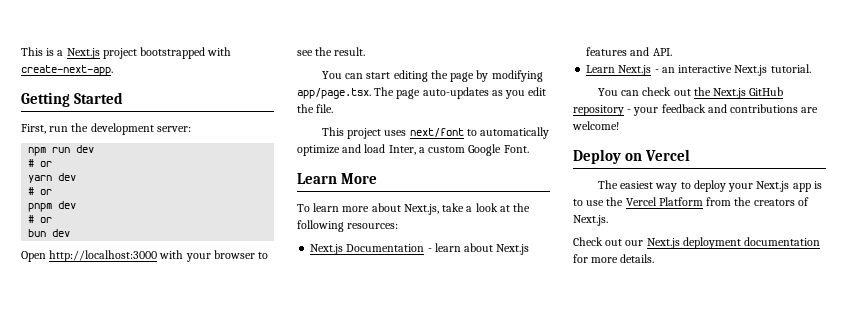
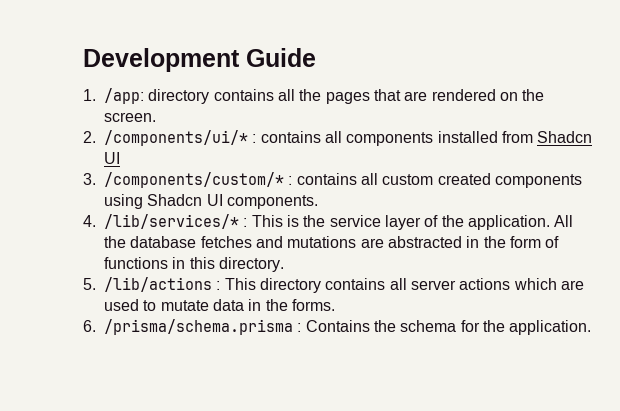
[21,47,232,59] [21,65,113,76] [21,92,124,107] [21,123,191,135] [28,145,95,156] [28,159,53,167] [28,173,77,183] [28,187,53,195] [28,201,77,212] [28,215,53,223] [28,229,71,237] [21,250,269,262] [297,47,366,56] [321,70,543,82] [297,87,547,99] [297,104,334,113] [321,127,550,139] [297,144,529,156] [297,173,378,184] [297,203,531,215] [297,220,399,232] [310,243,530,255] [586,47,672,56] [586,64,811,76] [597,87,784,99] [573,104,819,116] [572,121,619,130] [573,149,691,164] [597,180,822,192] [573,197,809,206] [573,215,608,226] [573,237,821,249] [573,254,655,263] This is a Next.js project bootstrapped with create-next-app. // Getting Started // First, run the development server: // npm run dev // # or // yarn dev // # or // pnpm dev // # or // bun dev // Open http://localhost:3000 with your browser to see the result. // You can start editing the page by modifying app/page.tsx. The page auto-updates as you edit the file. // This project uses next/font to automatically optimize and load Inter, a custom Google Font. // Learn More // To learn more about Next.js, take a look at the following resources: // Next.js Documentation - learn about Next.js features and API. // Learn Next.js - an interactive Next.js tutorial. // You can check out the Next.js GitHub repository - your feedback and contributions are welcome! // Deploy on Vercel // The easiest way to deploy your Next.js app is to use the Vercel Platform from the creators of Next.js. // Check out our Next.js deployment documentation for more details. -> [83,48,316,72] [83,88,545,104] [104,112,156,122] [83,130,593,146] [104,152,120,164] [83,172,582,188] [104,194,318,209] [83,214,574,230] [104,236,560,248] [104,257,284,272] [83,277,584,293] [104,299,335,311] [83,319,592,335] Development Guide // 1. /app: directory contains all the pages that are rendered on the screen. // 2. /components/ui/* : contains all components installed from Shadcn UI // 3. /components/custom/* : contains all custom created components using Shadcn UI components. // 4. /lib/services/* : This is the service layer of the application. All the database fetches and mutations are abstracted in the form of functions in this directory. // 5. /lib/actions : This directory contains all server actions which are used to mutate data in the forms. // 6. /prisma/schema.prisma : Contains the schema for the application.

